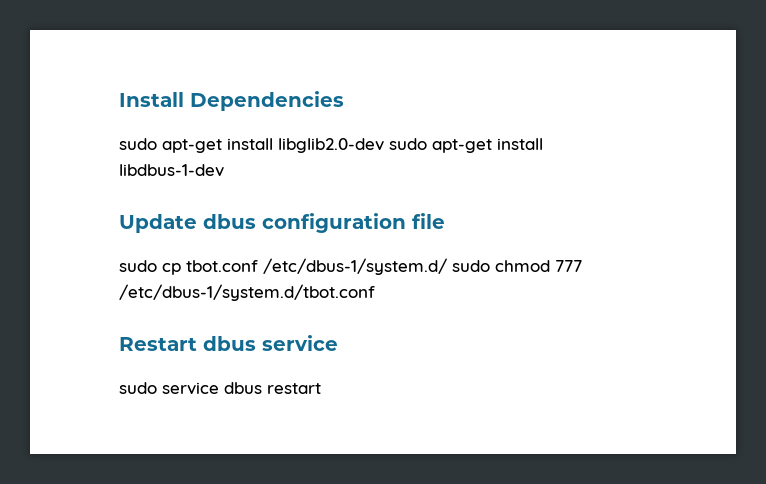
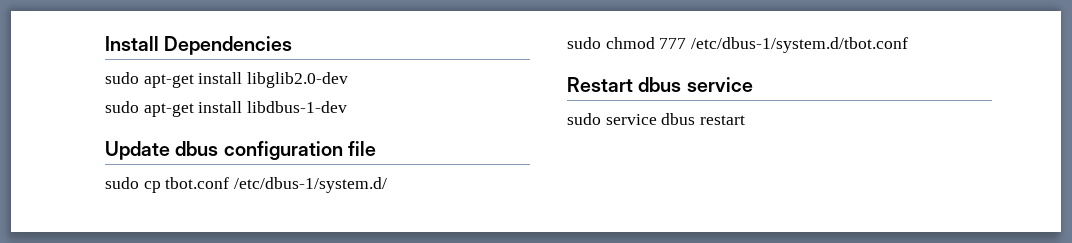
(384, 145) none -> (349, 80) //
(447, 266) none -> (388, 185) //

